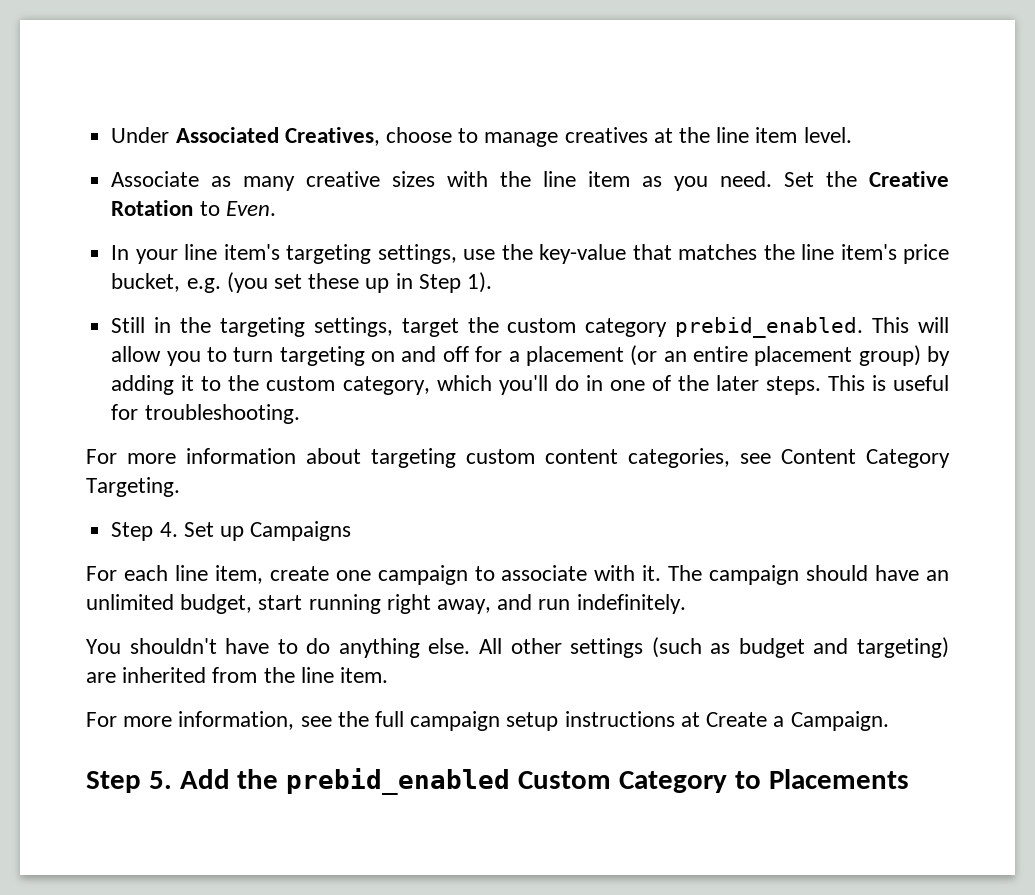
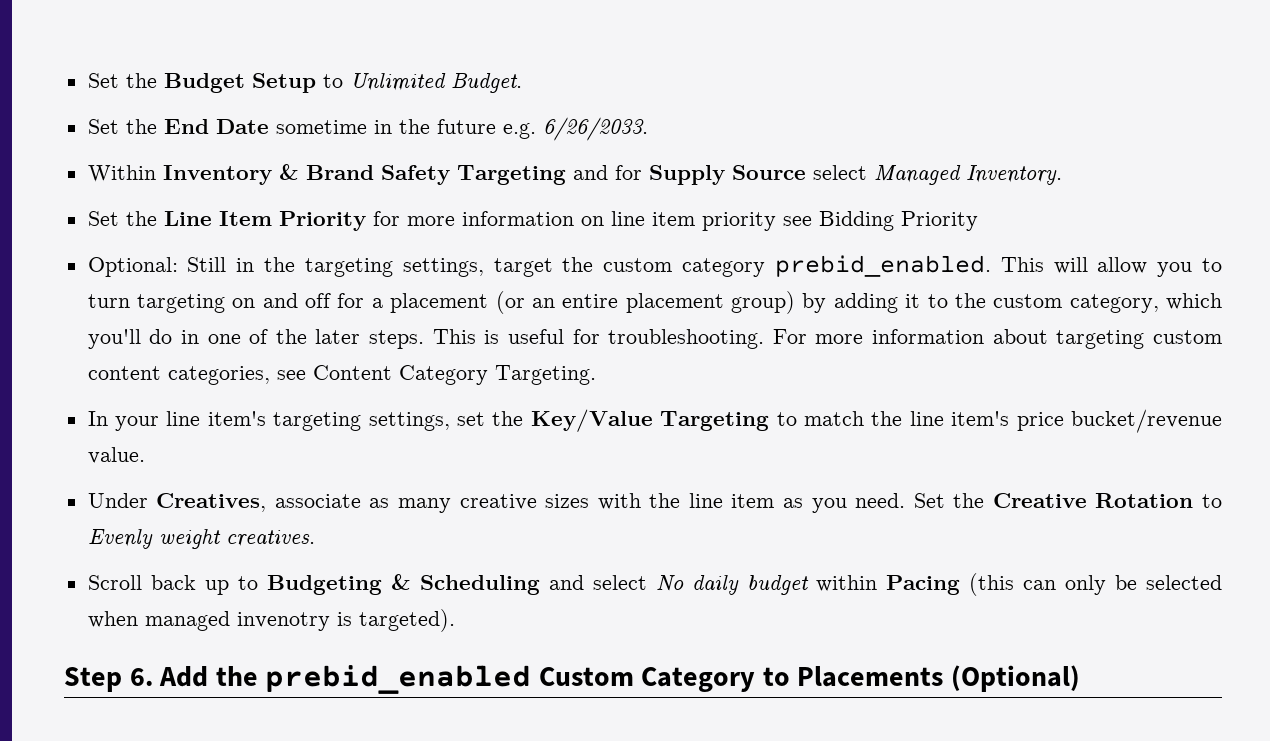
[111,127,852,147] [111,171,949,191] [111,200,276,216] [111,244,949,264] [111,272,492,293] Under Associated Creatives, choose to manage creatives at the line item level. // Associate as many creative sizes with the line item as you need. Set the Creative Rotation to Even. // In your line item's targeting settings, use the key-value that matches the line item's price bucket, e.g. (you set these up in Step 1). // -> [87,73,522,93] [87,117,648,141] [87,164,1062,185] [87,211,978,231] [87,257,178,277] Set the Budget Setup to Unlimited Budget. // Set the End Date sometime in the future e.g. 6/26/2033. // Within Inventory & Brand Safety Targeting and for Supply Source select Managed Inventory. // Set the Line Item Priority for more information on line item priority see Bidding Priority // Optional:
(300, 414) // -> (765, 339) none
[111,521,352,541] [86,565,949,585] [86,594,686,614] [86,637,949,658] [86,667,389,683] [86,711,889,731] [86,771,172,793] Step 4. Set up Campaigns // For each line item, create one campaign to associate with it. The campaign should have an unlimited budget, start running right away, and run indefinitely. // You shouldn't have to do anything else. All other settings (such as budget and targeting) are inherited from the line item. // For more information, see the full campaign setup instructions at Create a Campaign. // Step 5. -> [87,409,1223,433] [87,447,145,464] [87,493,1223,513] [87,529,315,549] [87,573,1222,596] [87,609,455,632] [64,667,153,692] In your line item's targeting settings, set the Key/Value Targeting to match the line item's price bucket/revenue value. // Under Creatives, associate as many creative sizes with the line item as you need. Set the Creative Rotation to Evenly weight creatives. // Scroll back up to Budgeting & Scheduling and select No daily budget within Pacing (this can only be selected when managed invenotry is targeted). // Step 6.
(909, 779) none -> [951,665,1081,692] (Optional)

